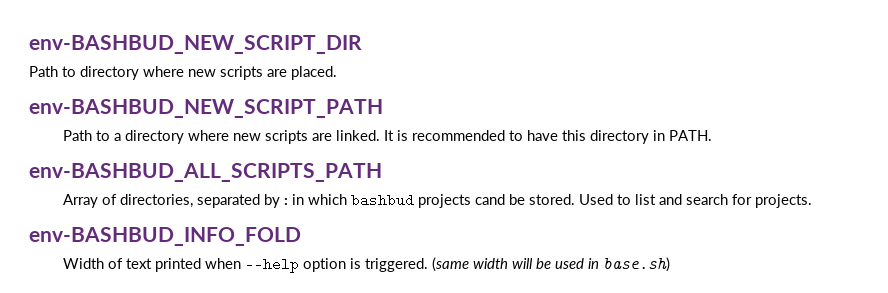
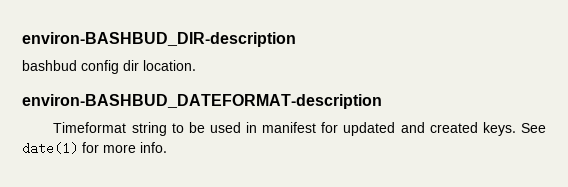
[29,35,362,54] [29,66,337,80] [29,99,383,118] [62,130,712,144] [29,163,382,182] [62,193,812,208] [29,227,301,246] [62,257,670,273] env-BASHBUD_NEW_SCRIPT_DIR // Path to directory where new scripts are placed. // env-BASHBUD_NEW_SCRIPT_PATH // Path to a directory where new scripts are linked. It is recommended to have this directory in PATH. // env-BASHBUD_ALL_SCRIPTS_PATH // Array of directories, separated by : in which bashbud projects cand be stored. Used to list and search for projects. // env-BASHBUD_INFO_FOLD // Width of text printed when --help option is triggered. (same width will be used in base.sh) -> [22,32,296,47] [22,60,196,74] [22,94,382,109] [53,122,547,136] [22,142,167,155] environ-BASHBUD_DIR-description // bashbud config dir location. // environ-BASHBUD_DATEFORMAT-description // Timeformat string to be used in manifest for updated and created keys. See date(1) for more info.

